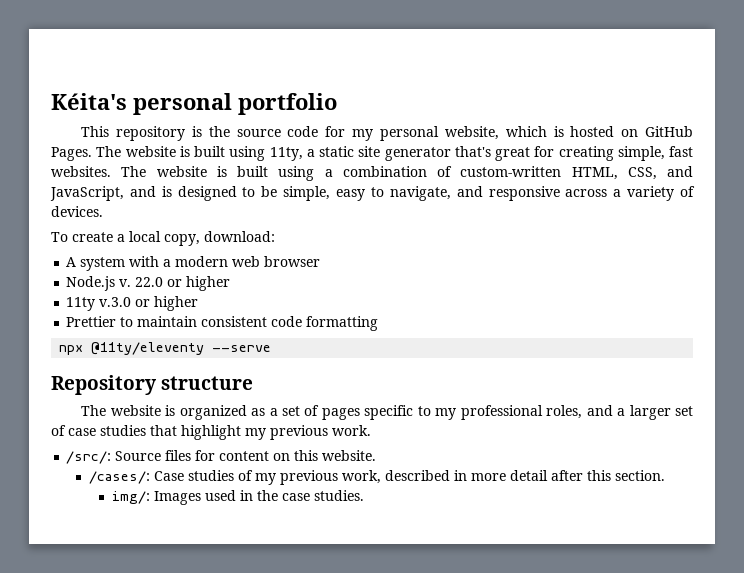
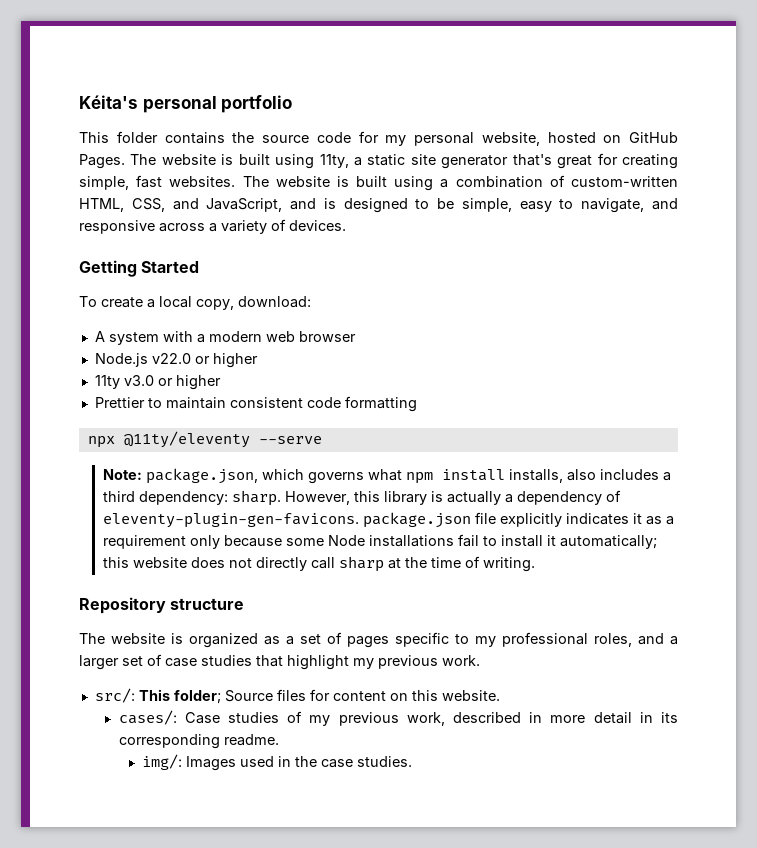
[116,126,202,141] repository is -> [116,131,225,144] folder contains
[505,126,564,137] which is -> (540, 139) none
(103, 211) none -> [79,260,200,277] // Getting Started
[119,277,164,287] v. 22.0 -> [151,353,191,364] v22.0
[99,297,132,307] v.3.0 -> [123,375,154,386] v3.0
(272, 348) none -> [102,468,671,484] [102,490,621,506] [102,512,674,528] [102,534,657,549] [102,556,535,572] // Note: package.json, which governs what npm install installs, also includes a third dependency: sharp. However, this library is actually a dependency of eleventy-plugin-gen-favicons. package.json file explicitly indicates it as a requirement only because some Node installations fail to install it automatically; this website does not directly call sharp at the time of writing.
[66,451,112,464] /src/: -> [94,688,221,704] src/: This folder;
[89,471,151,484] /cases/: -> [118,710,177,725] cases/:
[551,470,666,481] after this section. -> [639,712,679,723] [118,734,279,749] in its corresponding readme.

